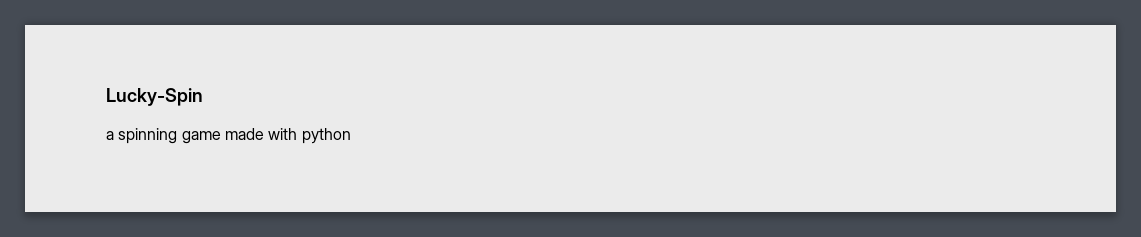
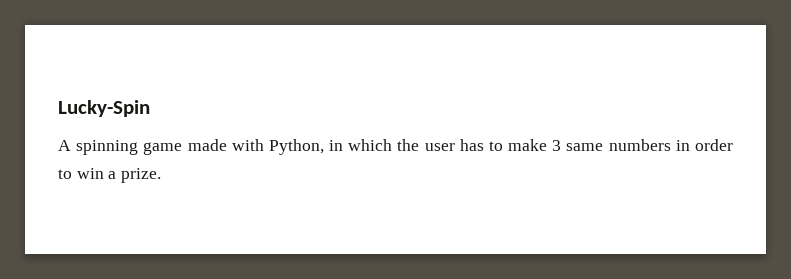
[106,131,114,140] a -> [58,140,71,151] A
[301,128,351,144] python -> [268,139,733,155] [58,168,162,183] Python, in which the user has to make 3 same numbers in order to win a prize.

